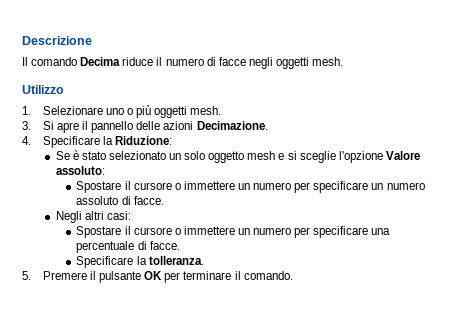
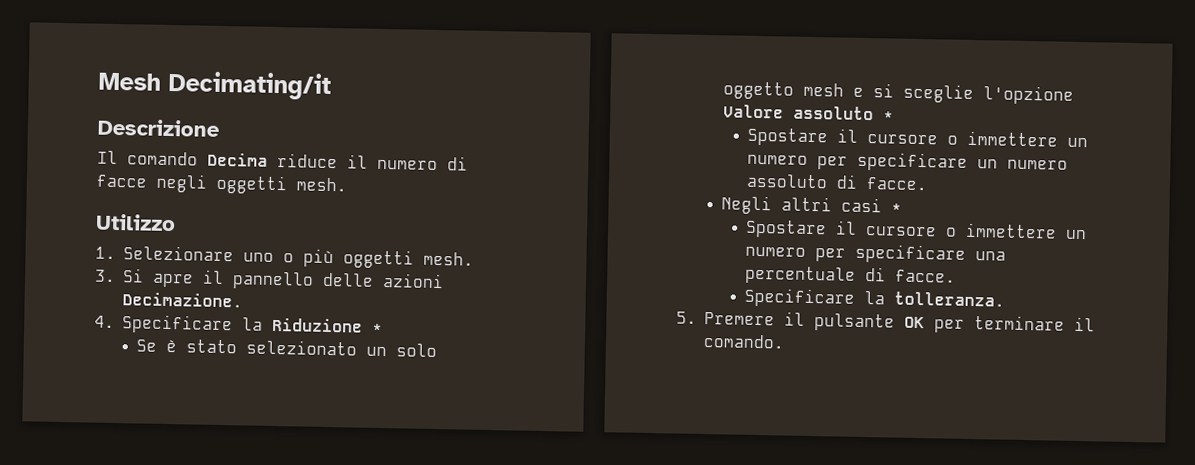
(22, 40) none -> [98,70,331,100] Mesh Decimating/it //
[115,136,173,145] Riduzione: -> [271,317,383,333] Riduzione *
[55,166,105,175] assoluto: -> [792,105,894,121] assoluto *
[106,211,131,220] casi: -> [840,197,902,213] casi *

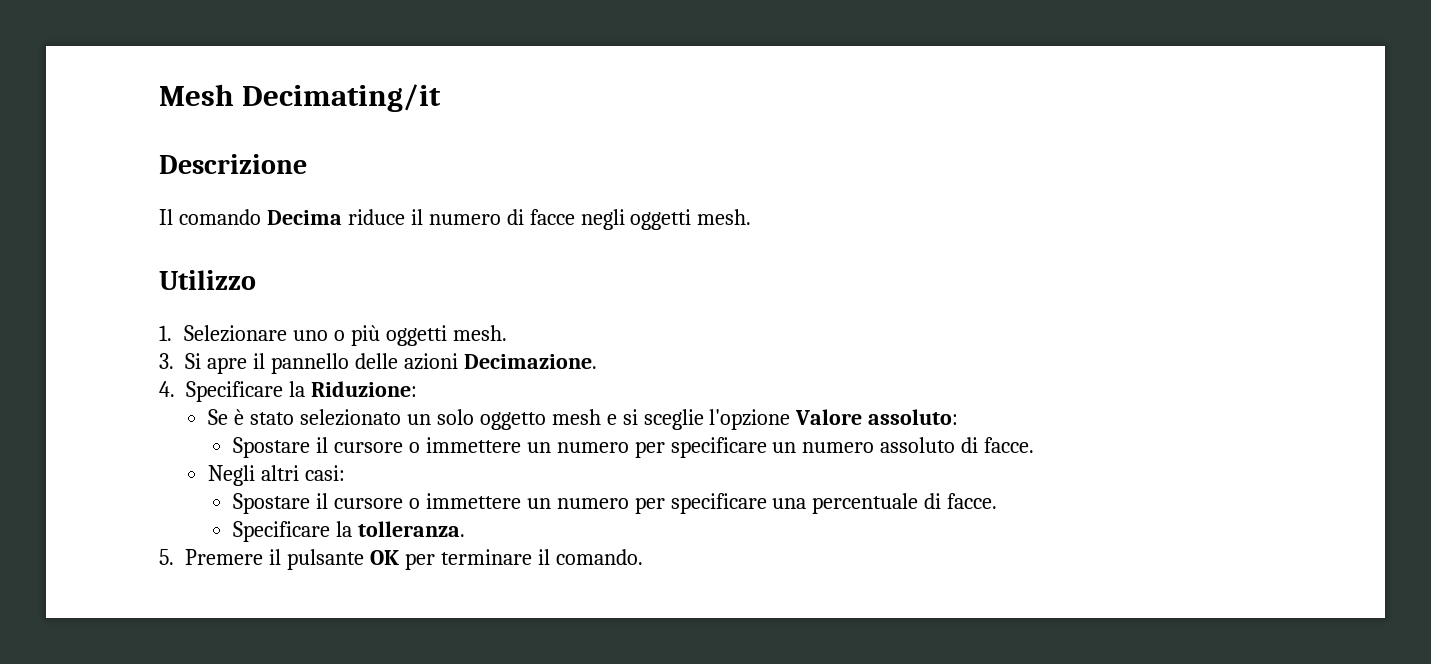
[271,317,383,333] Riduzione * -> [310,381,417,397] Riduzione:
[792,105,894,121] assoluto * -> [868,409,959,425] assoluto:
[840,197,902,213] casi * -> [304,465,345,481] casi:

